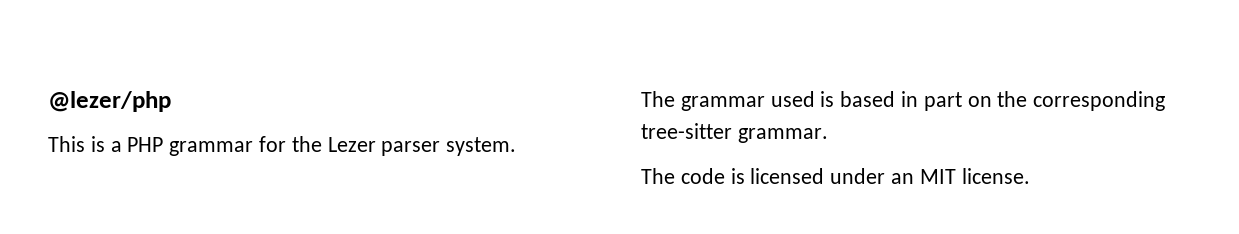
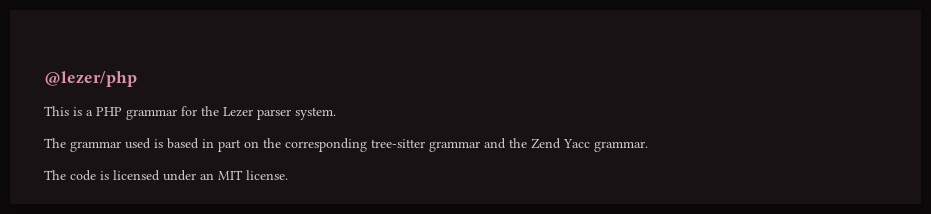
(732, 131) none -> [429,138,590,152] grammar and the Zend Yacc

